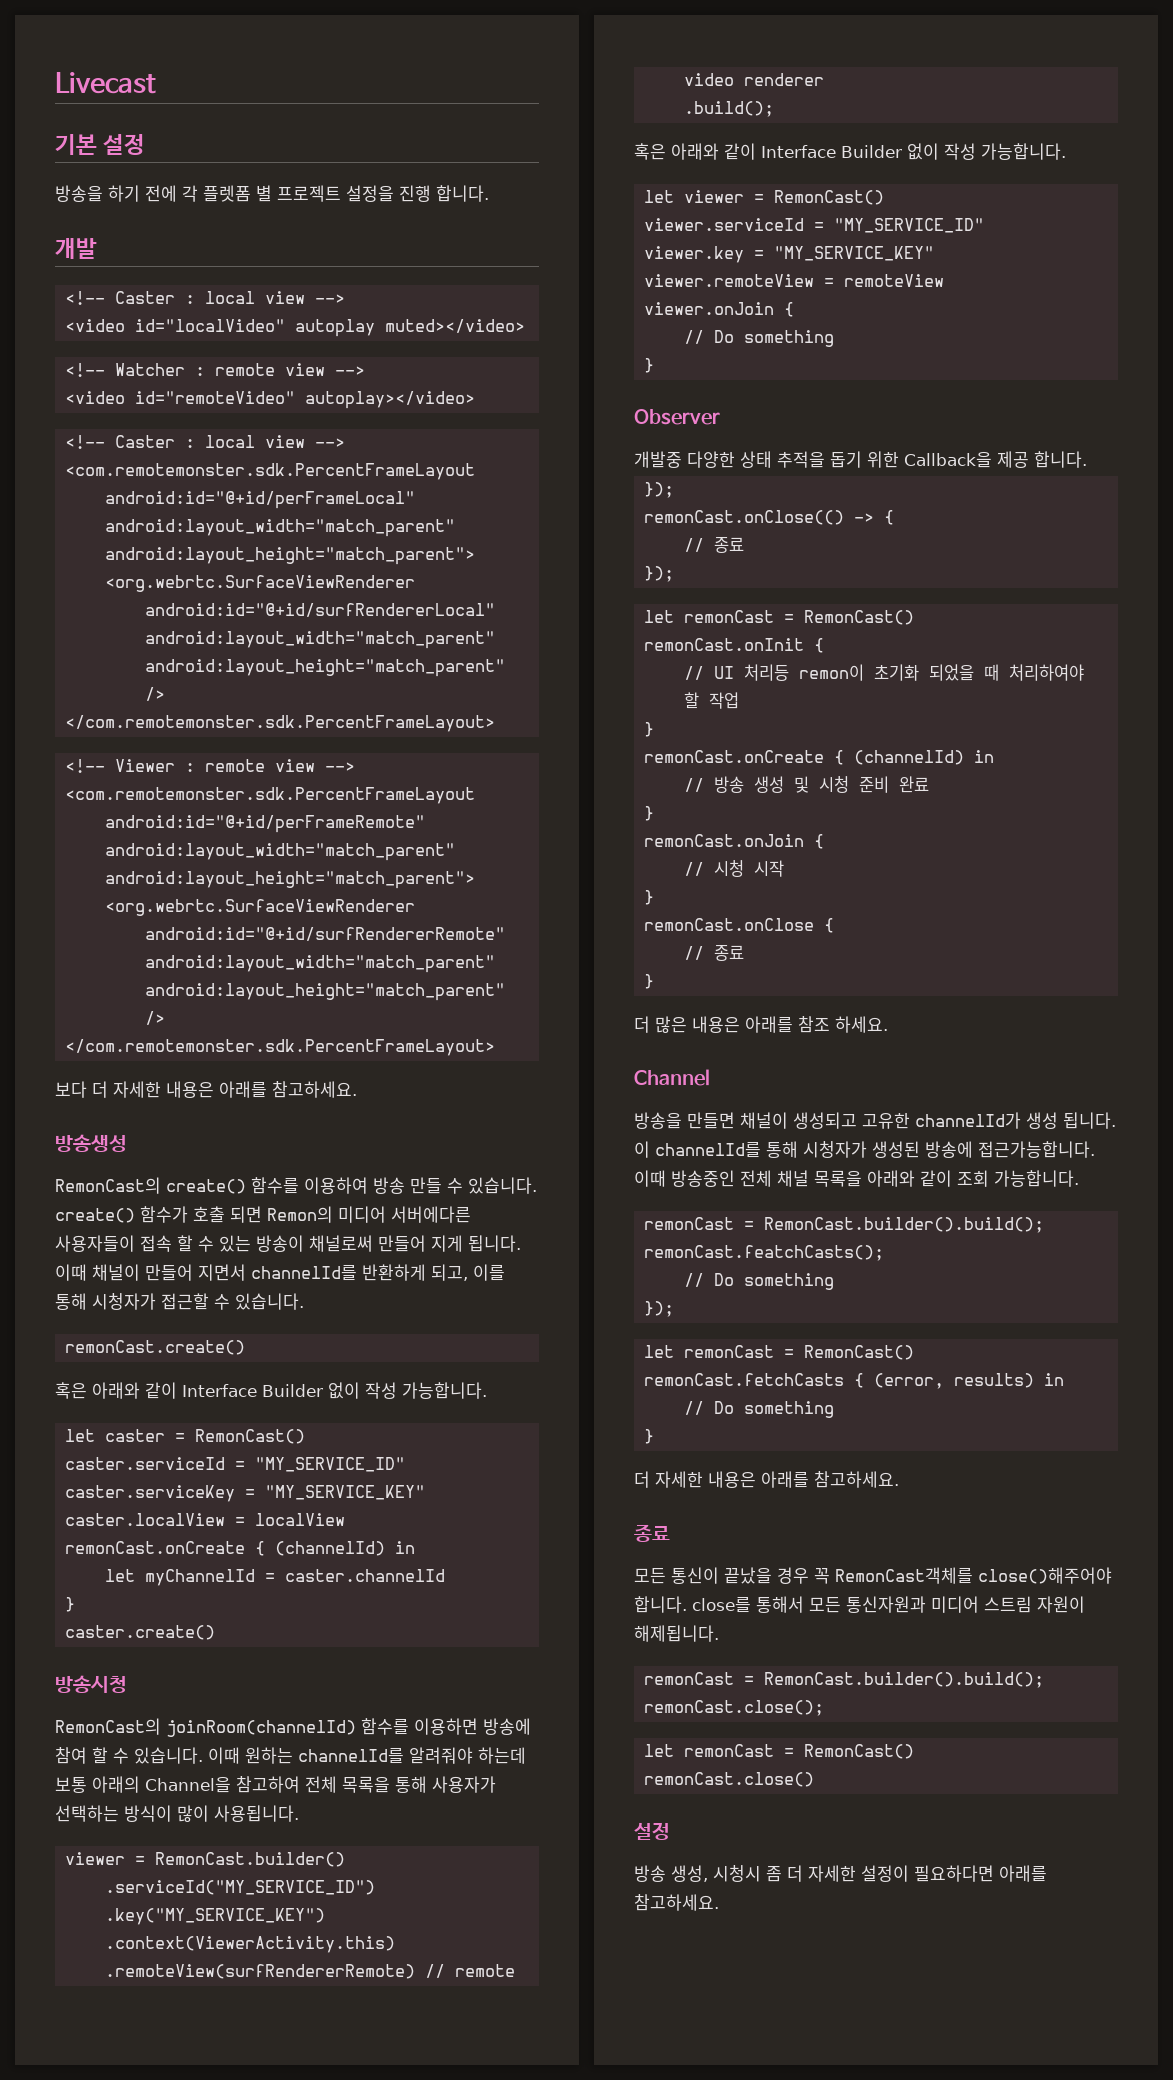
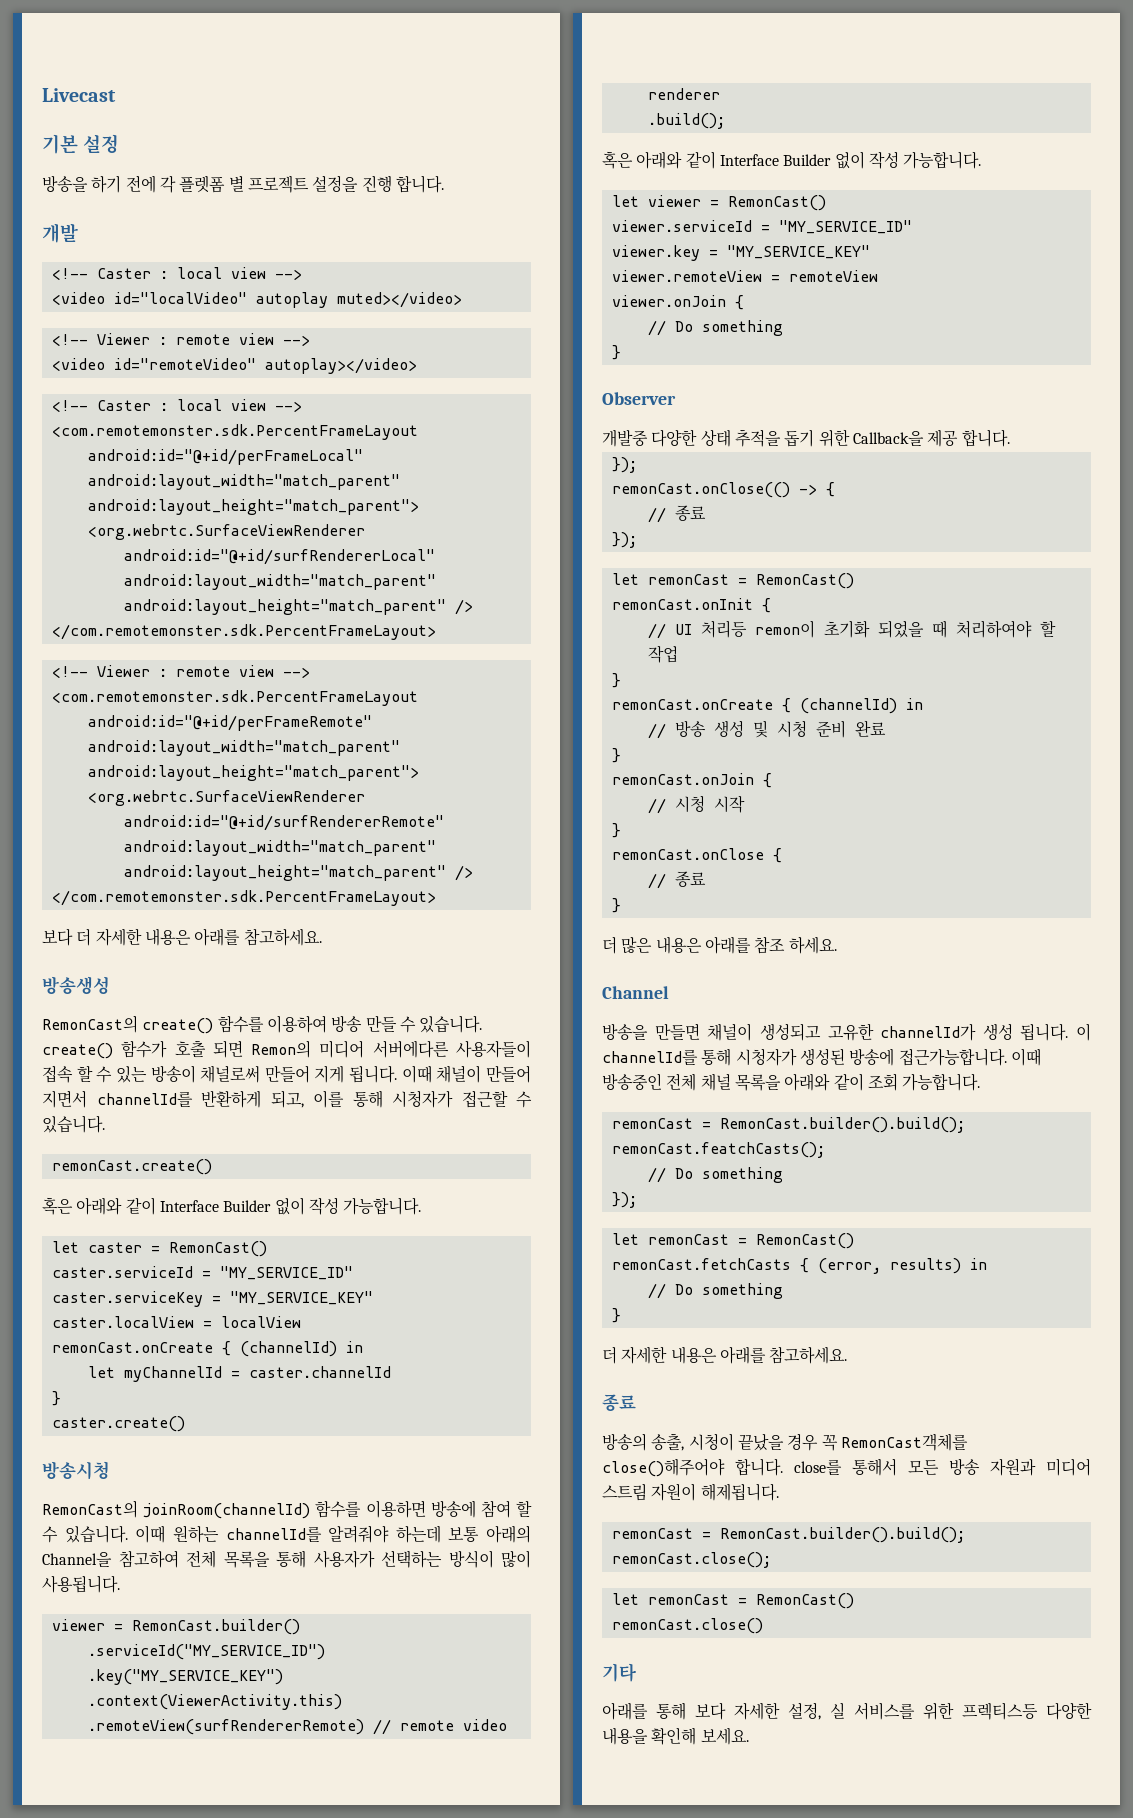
[115,363,186,376] Watcher -> [96,333,150,345] Viewer
[634,1567,719,1584] 모든 통신이 -> [602,1433,734,1451] 방송의 송출, 시청이
[846,1596,926,1613] 통신자원과 -> [949,1458,1036,1476] 방송 자원과
[634,1822,670,1840] [634,1865,1047,1882] [634,1894,719,1911] 설정 // 방송 생성, 시청시 좀 더 자세한 설정이 필요하다면 아래를 참고하세요. -> [602,1663,636,1682] [602,1702,1092,1720] [602,1727,749,1745] 기타 // 아래를 통해 보다 자세한 설정, 실 서비스를 위한 프렉티스등 다양한 내용을 확인해 보세요.

